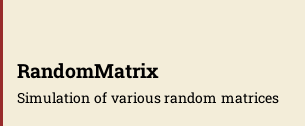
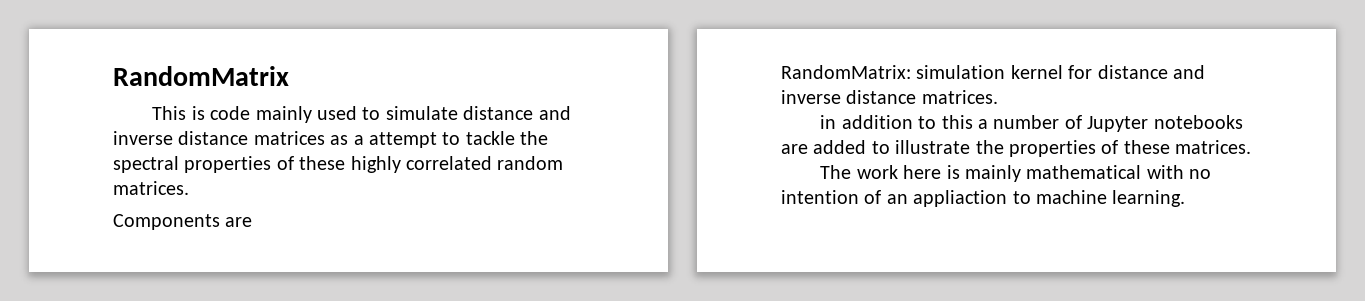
[17,92,280,104] Simulation of various random matrices -> [152,106,571,123] [113,131,549,148] [113,156,564,173] [113,181,189,195] [113,214,253,230] [781,65,1205,79] [781,90,998,104] [820,115,1243,132] [781,140,1252,157] [820,165,1212,182] [781,190,1186,207] This is code mainly used to simulate distance and inverse distance matrices as a attempt to tackle the spectral properties of these highly correlated random matrices. // Components are // RandomMatrix: simulation kernel for distance and inverse distance matrices. // in addition to this a number of Jupyter notebooks are added to illustrate the properties of these matrices. // The work here is mainly mathematical with no intention of an appliaction to machine learning.

